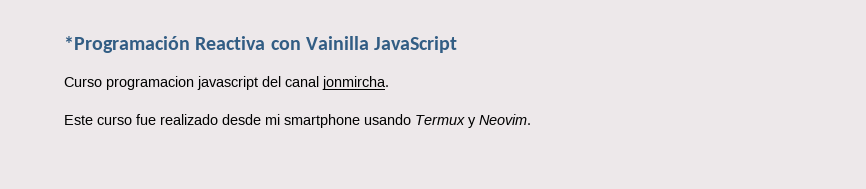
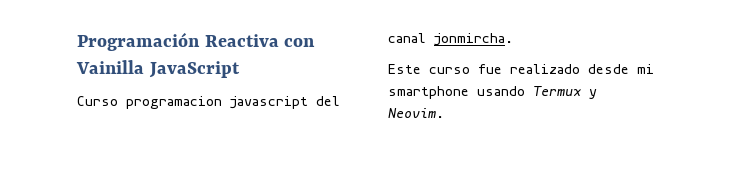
[64,36,190,53] *Programación -> [77,32,200,51] Programación

